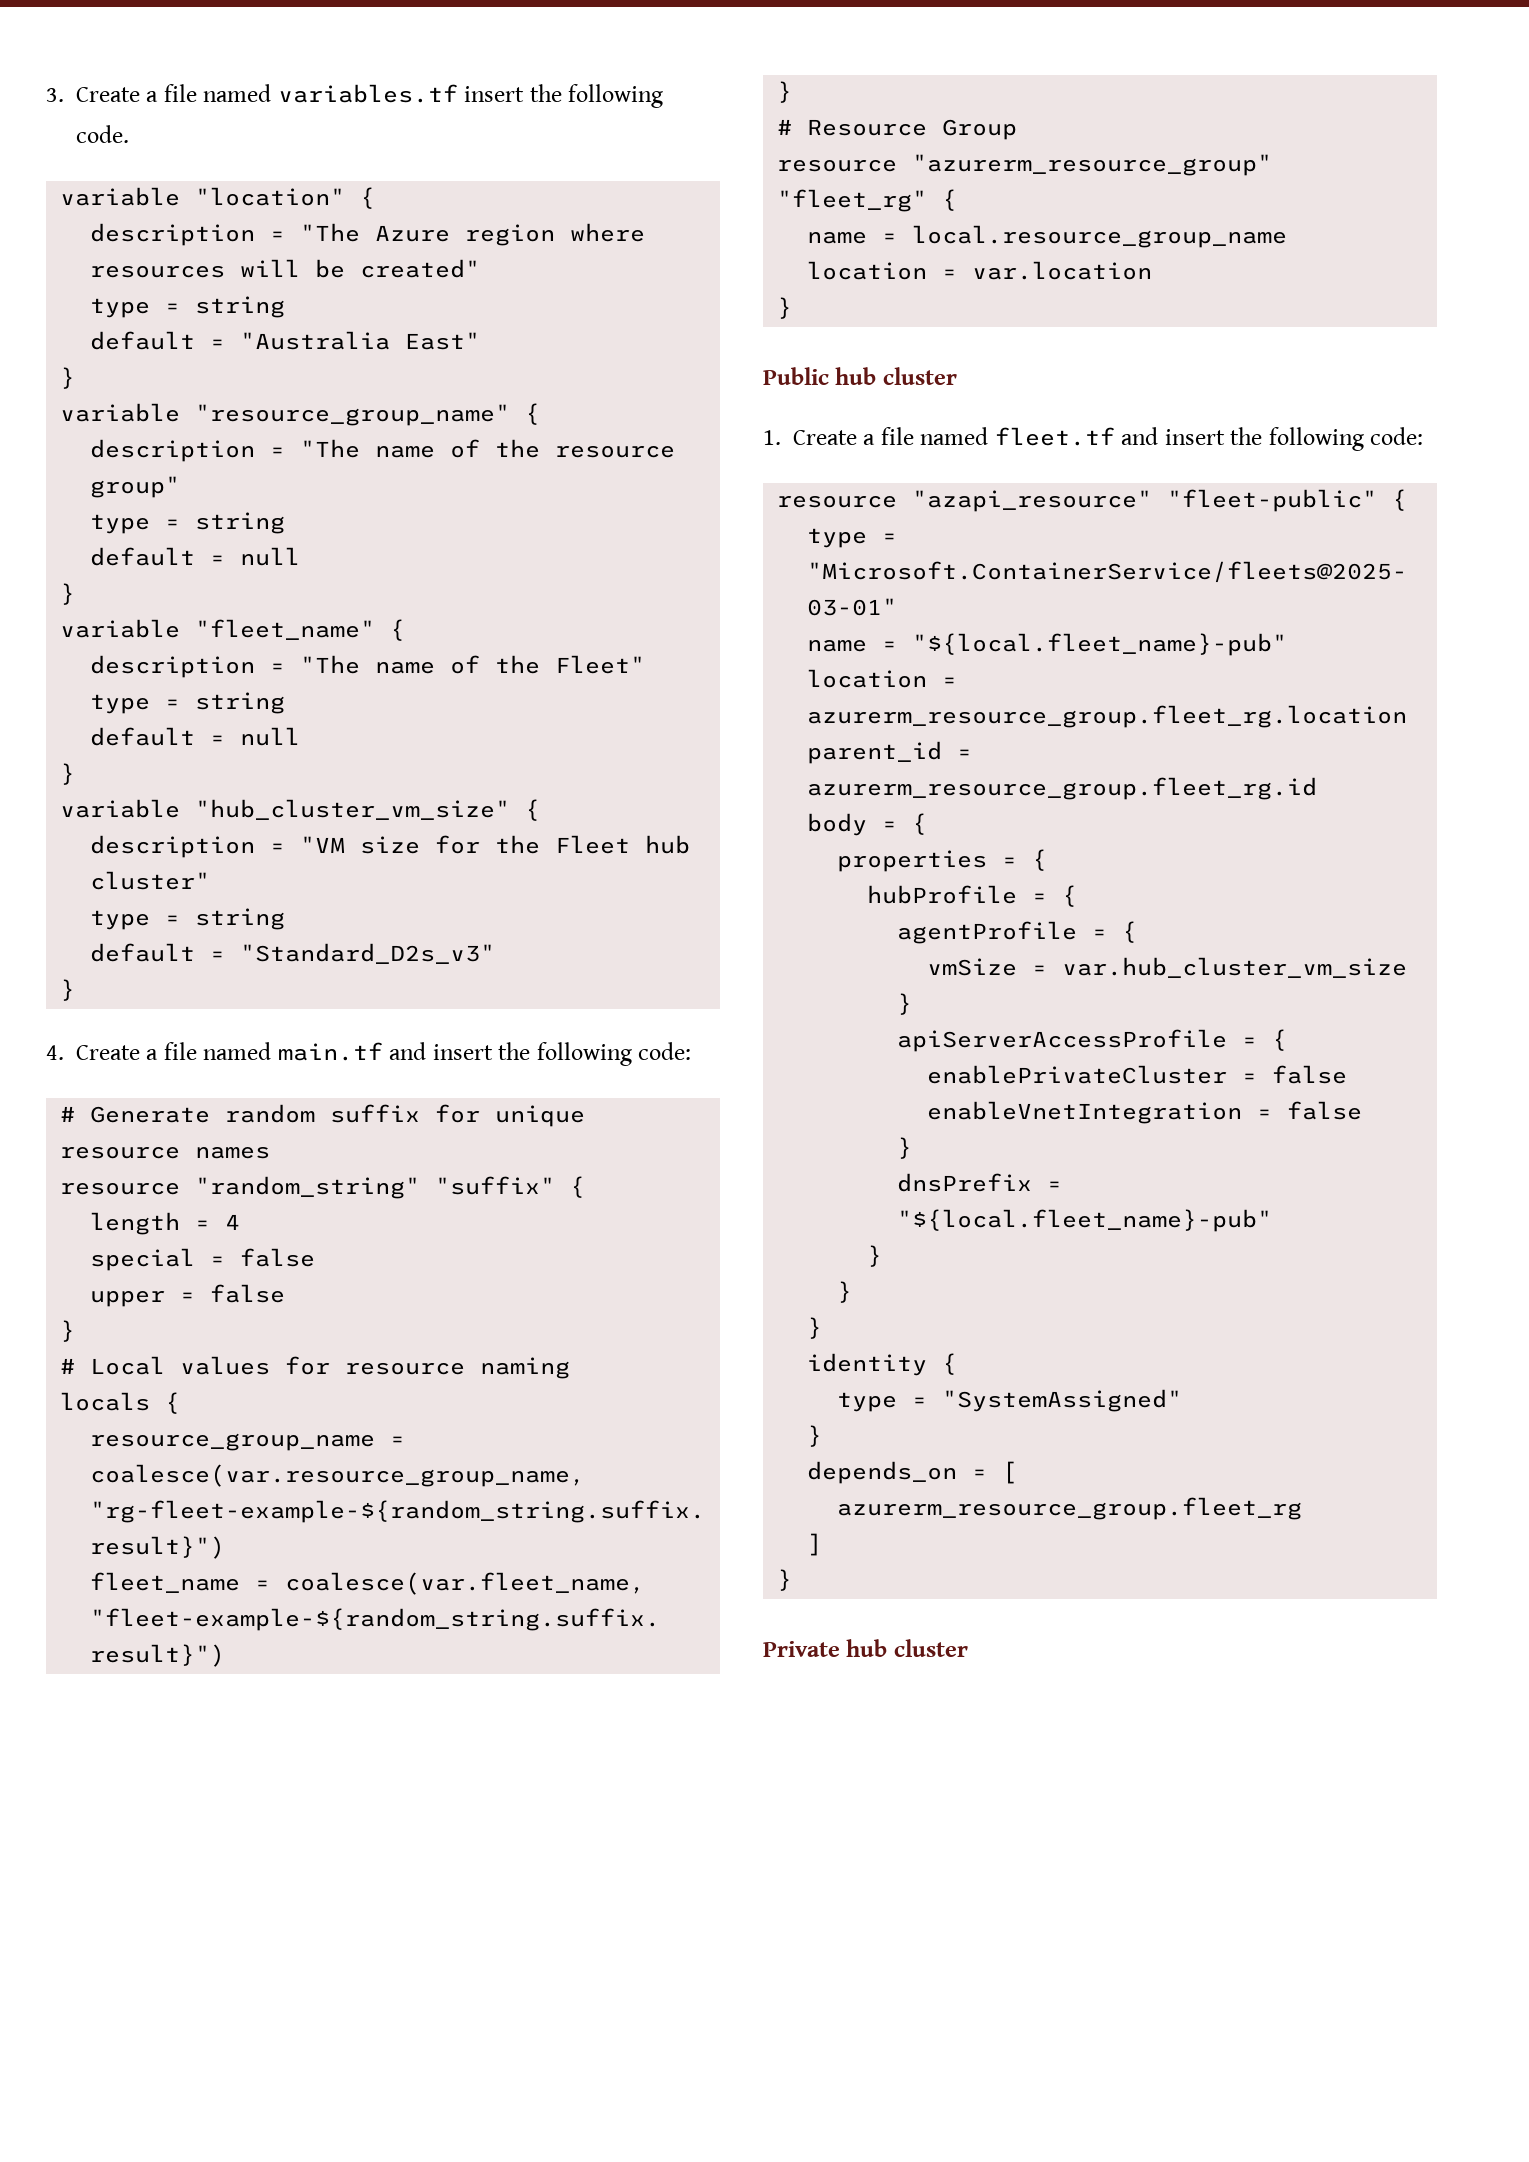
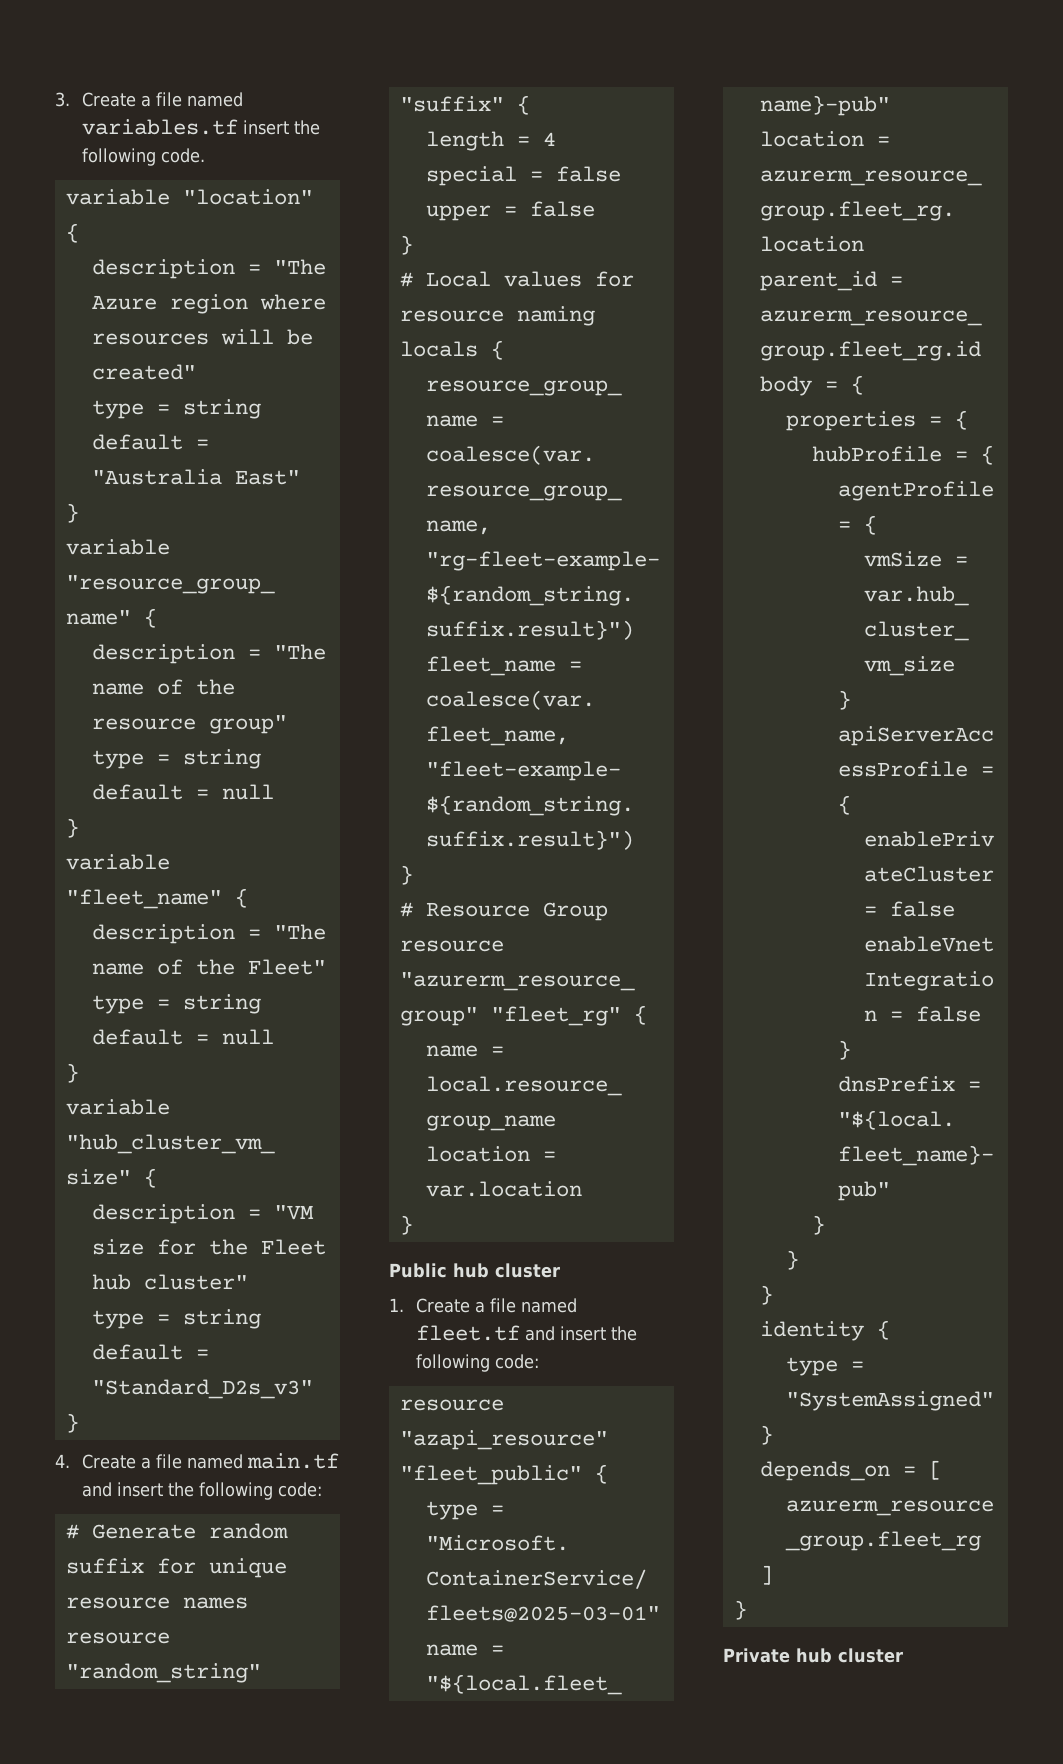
[1167,489,1378,512] "fleet-public" -> [399,1465,582,1485] "fleet_public"

